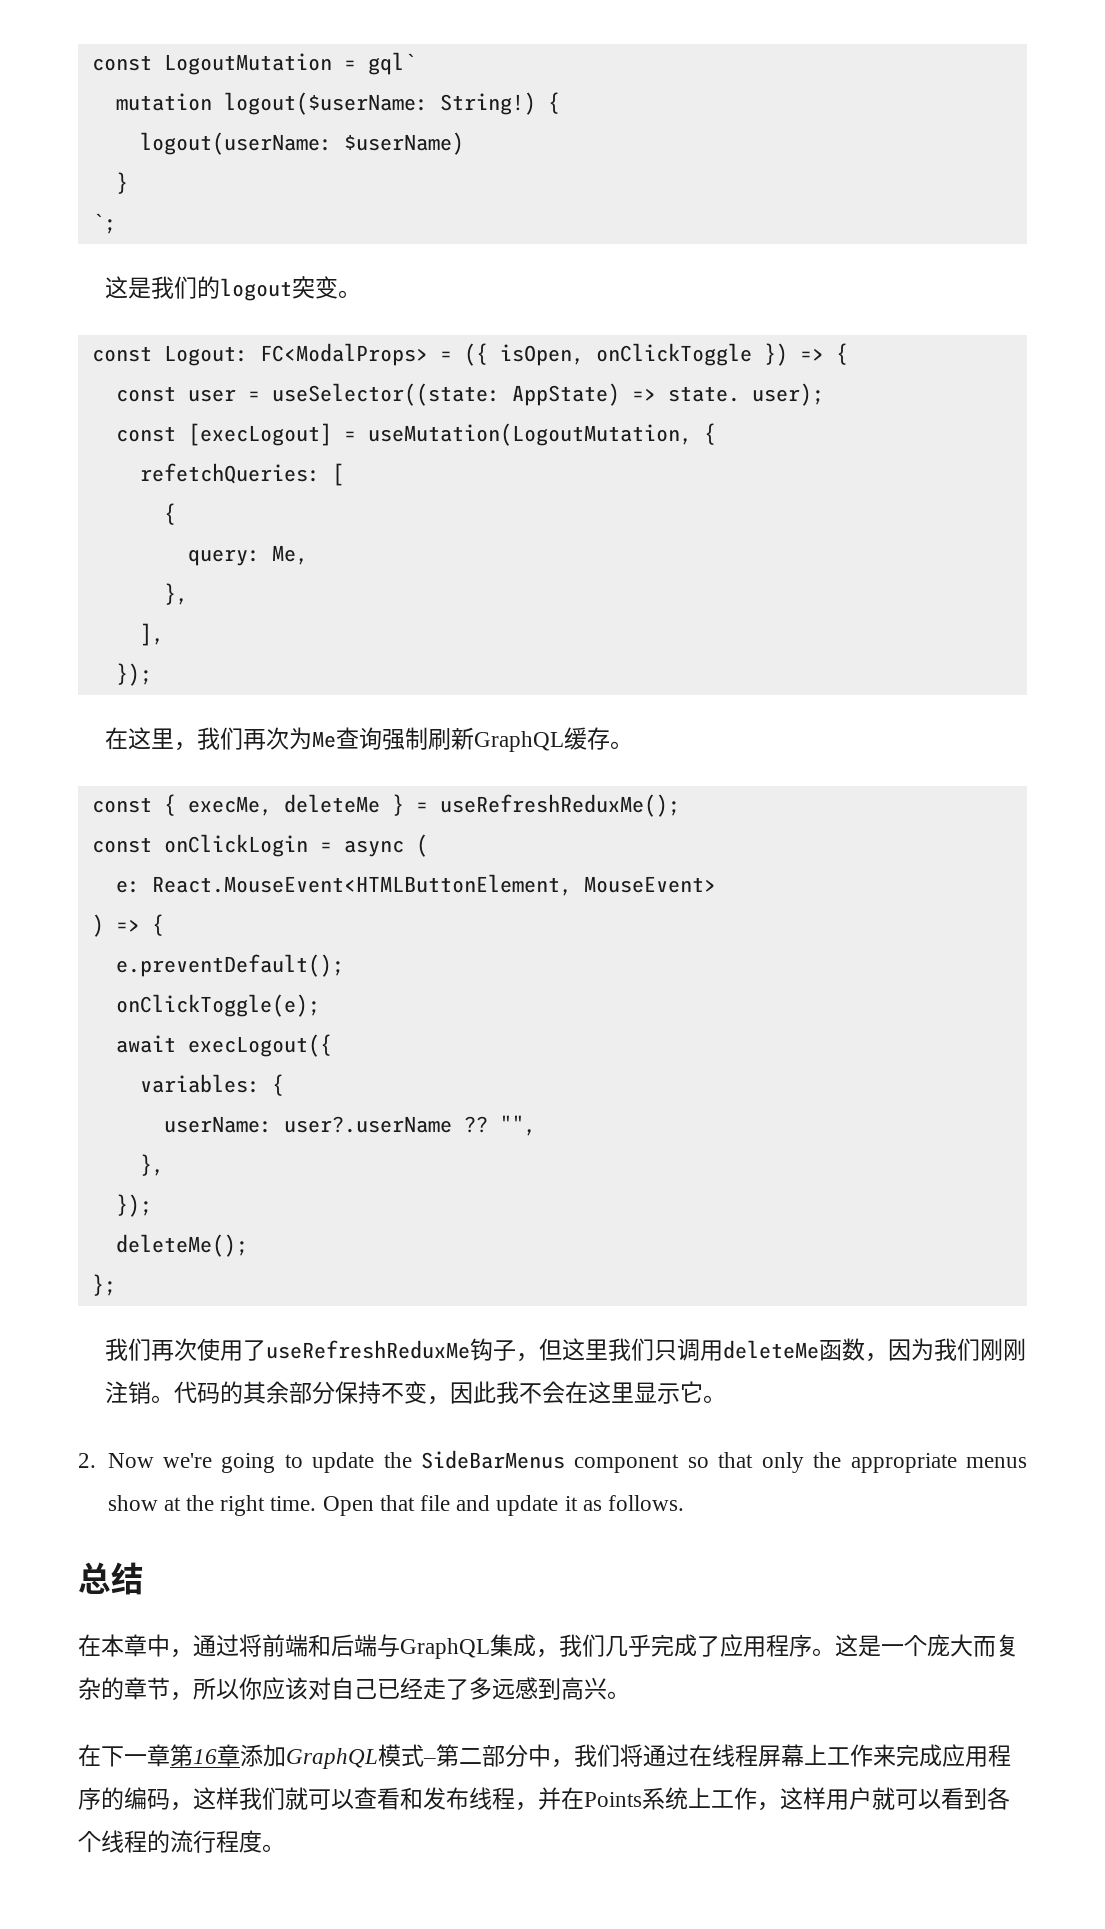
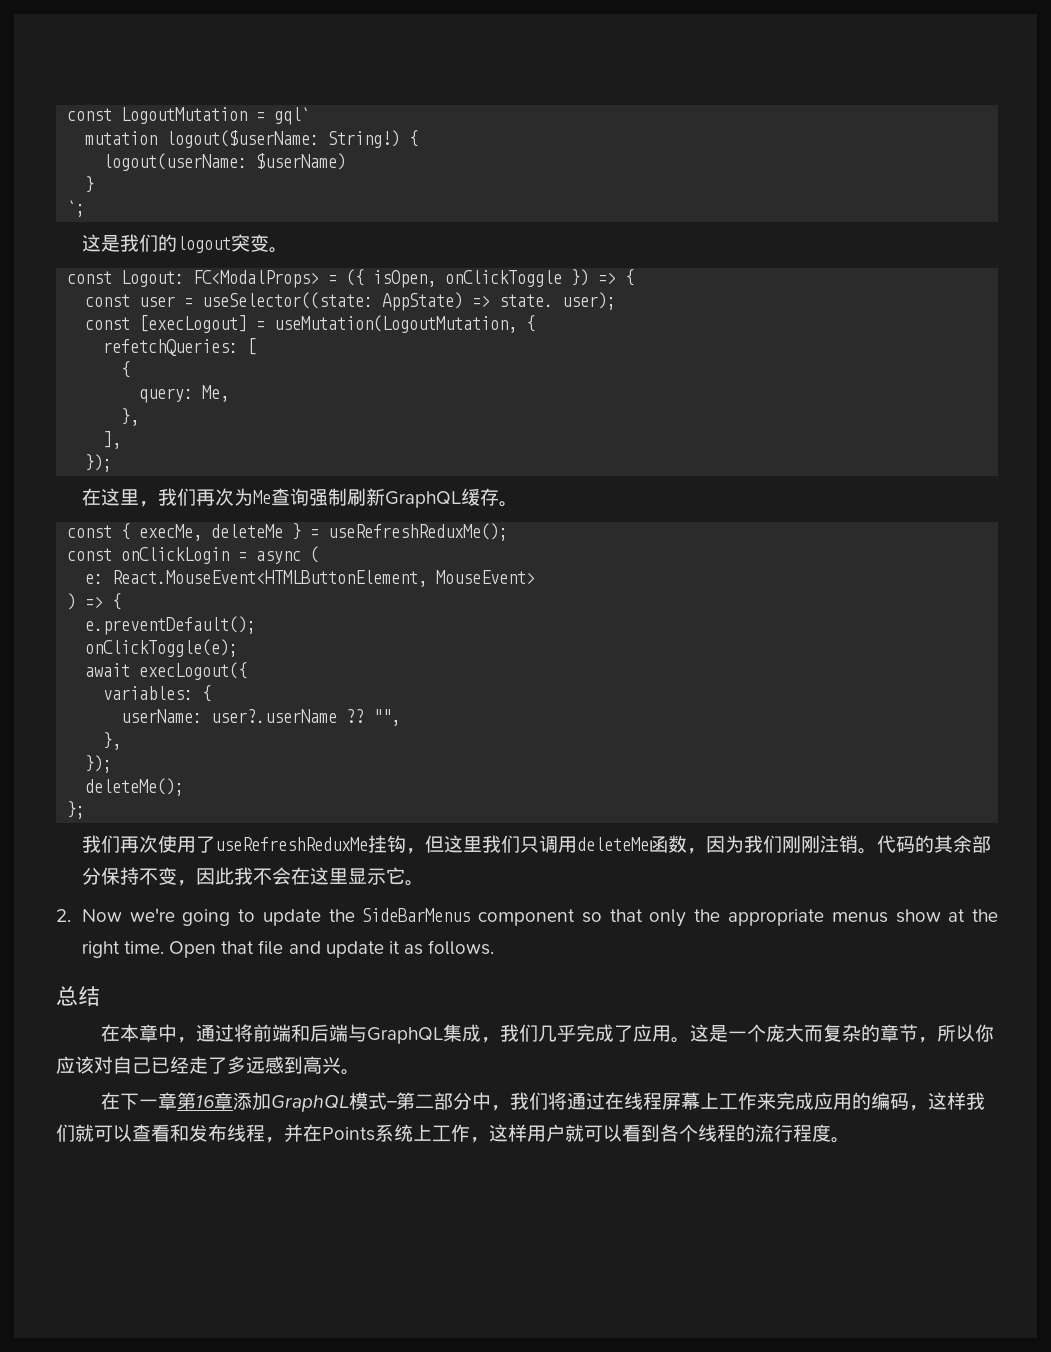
[470,1338,517,1361] 钩子 -> [367,835,406,853] 挂钩
[766,1634,812,1657] 程序 -> (671, 1033) none
[988,1744,1011,1767] [78,1787,101,1810] 程序 -> (852, 1101) none

